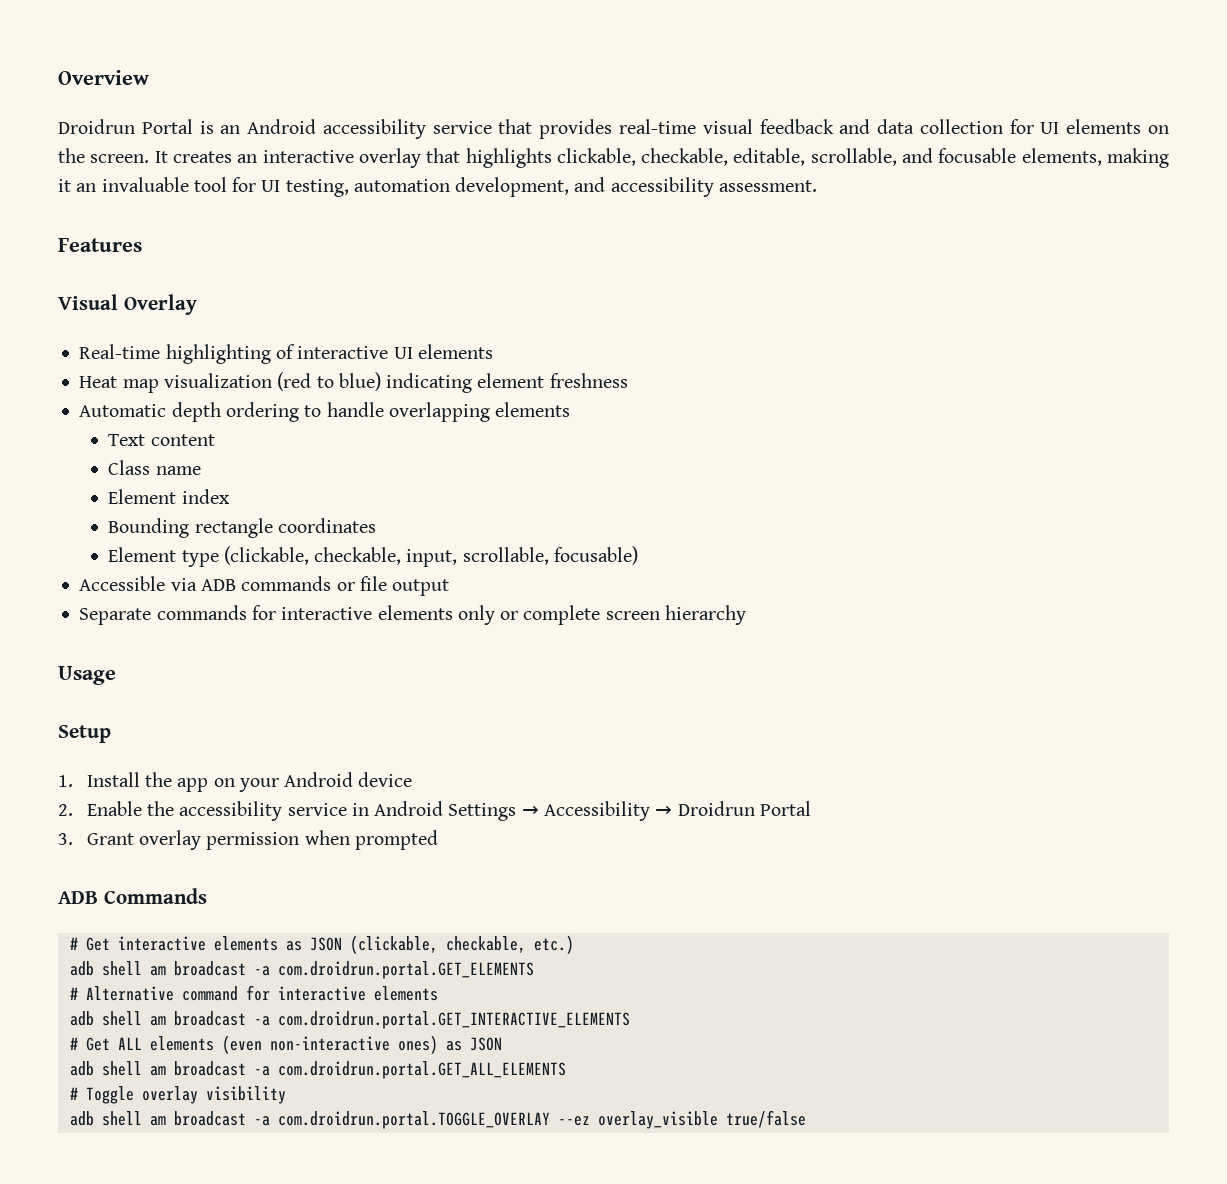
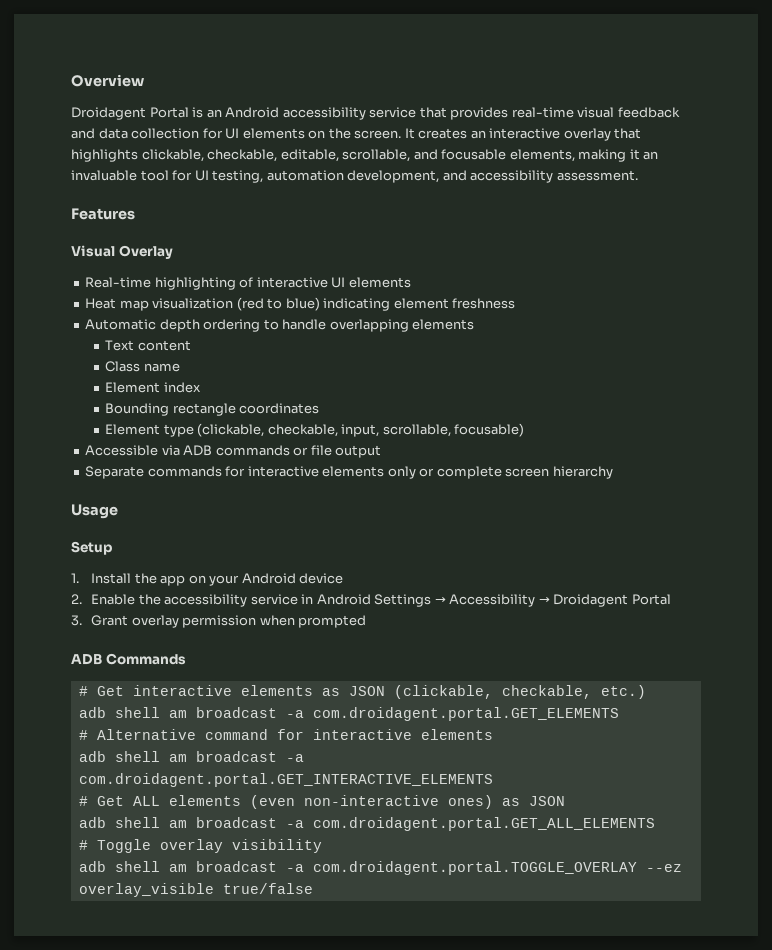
[58,119,135,134] Droidrun -> [71,107,146,120] Droidagent
[677,801,755,816] Droidrun -> [553,594,629,607] Droidagent
[277,961,534,979] com.droidrun.portal.GET_ELEMENTS -> [312,707,619,721] com.droidagent.portal.GET_ELEMENTS
[277,1011,630,1029] com.droidrun.portal.GET_INTERACTIVE_ELEMENTS -> [78,773,493,787] com.droidagent.portal.GET_INTERACTIVE_ELEMENTS
[277,1061,566,1079] com.droidrun.portal.GET_ALL_ELEMENTS -> [312,817,655,831] com.droidagent.portal.GET_ALL_ELEMENTS
[277,1111,550,1129] com.droidrun.portal.TOGGLE_OVERLAY -> [312,861,637,875] com.droidagent.portal.TOGGLE_OVERLAY

